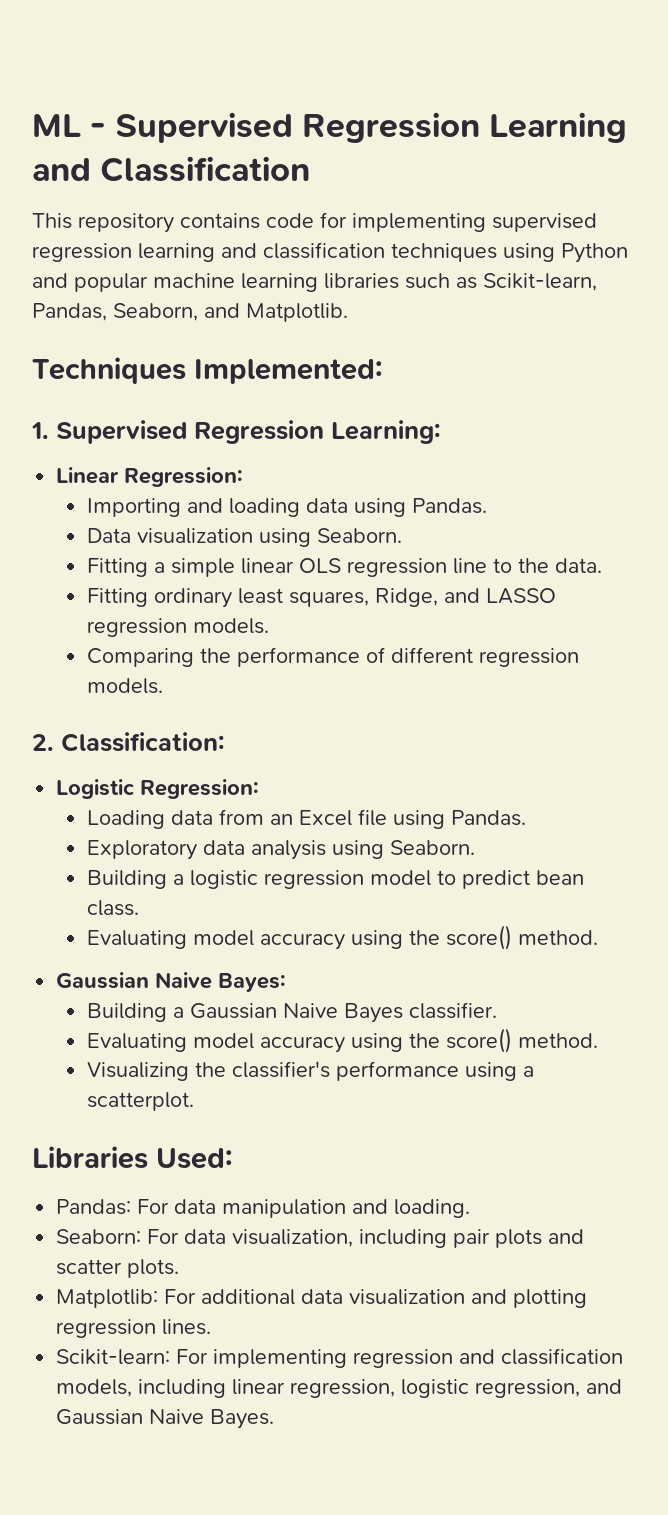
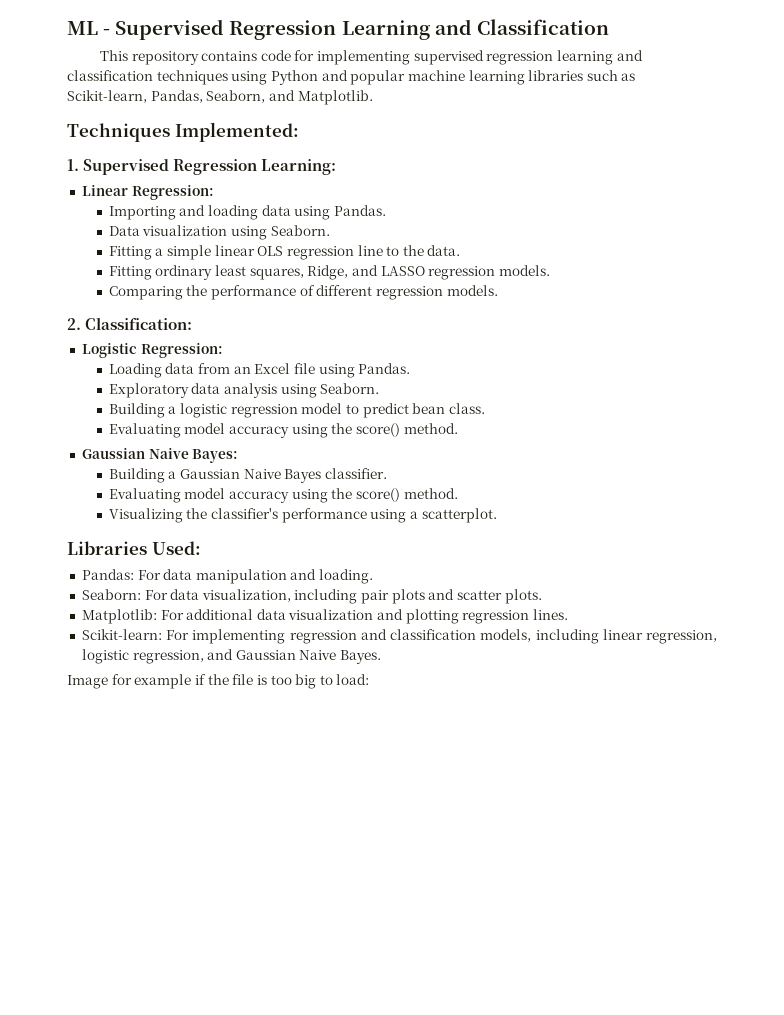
(275, 1419) none -> [67,674,370,689] // Image for example if the file is too big to load:

